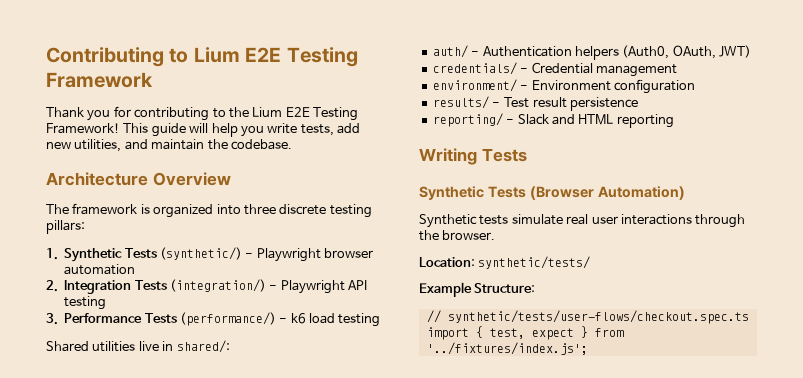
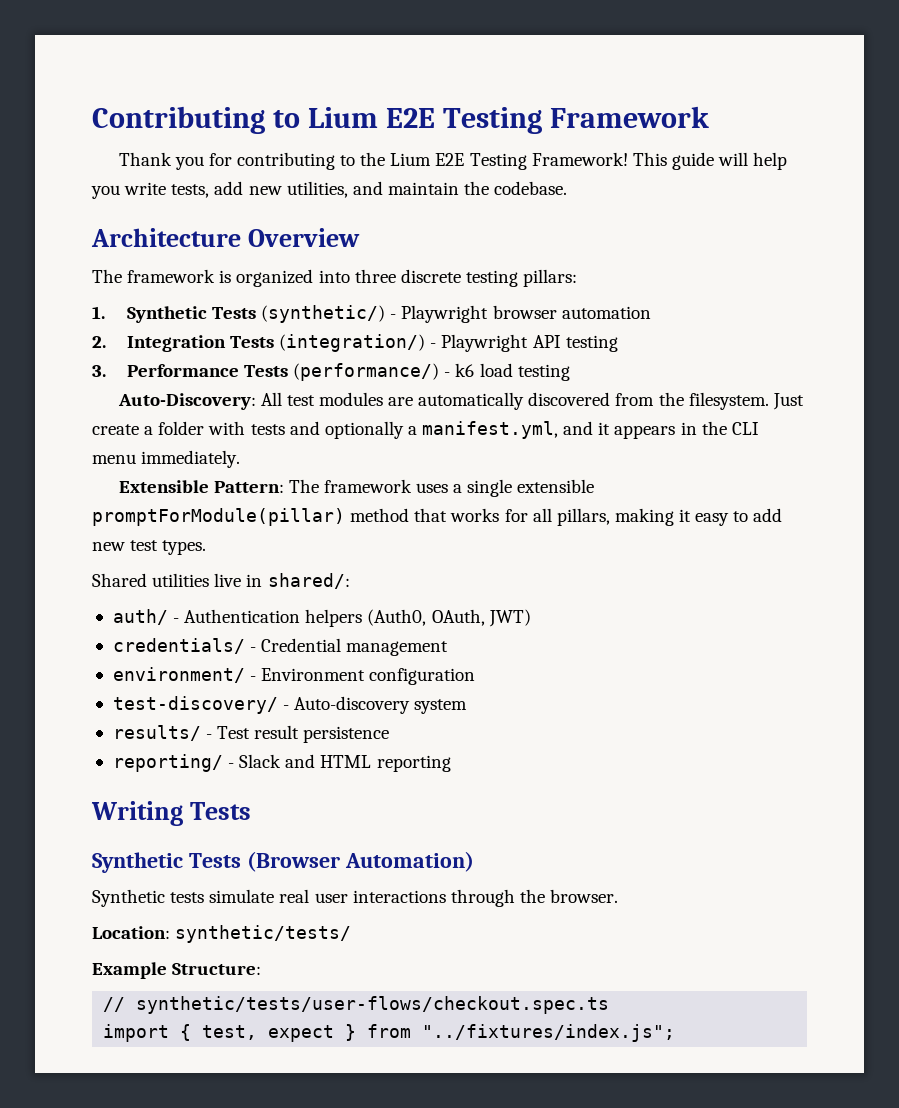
(381, 320) none -> [117,392,804,410] [92,421,759,439] [92,450,241,468] [118,479,595,497] [92,508,783,526] [92,540,207,555] // Auto-Discovery: All test modules are automatically discovered from the filesystem. Just create a folder with tests and optionally a manifest.yml, and it appears in the CLI menu immediately. // Extensible Pattern: The framework uses a single extensible promptForModule(pillar) method that works for all pillars, making it easy to add new test types.
(695, 86) none -> [112,696,468,714] // test-discovery/ - Auto-discovery system
[426,342,588,355] '../fixtures/index.js'; -> [422,1024,676,1042] "../fixtures/index.js";

